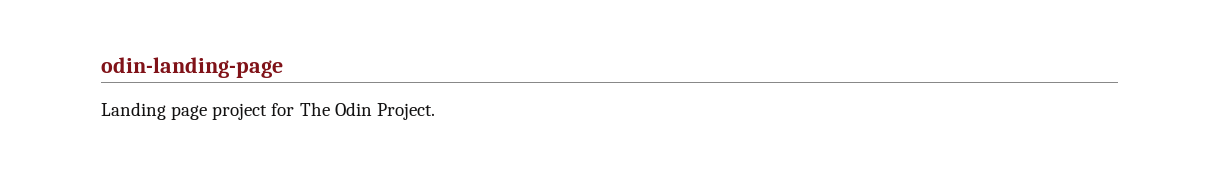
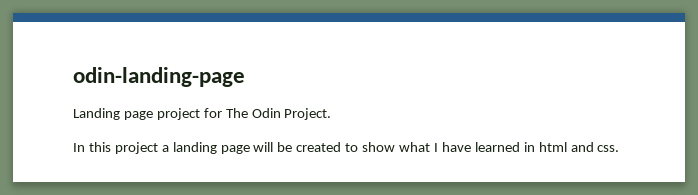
(435, 111) none -> [73,142,620,154] // In this project a landing page will be created to show what I have learned in html and css.

